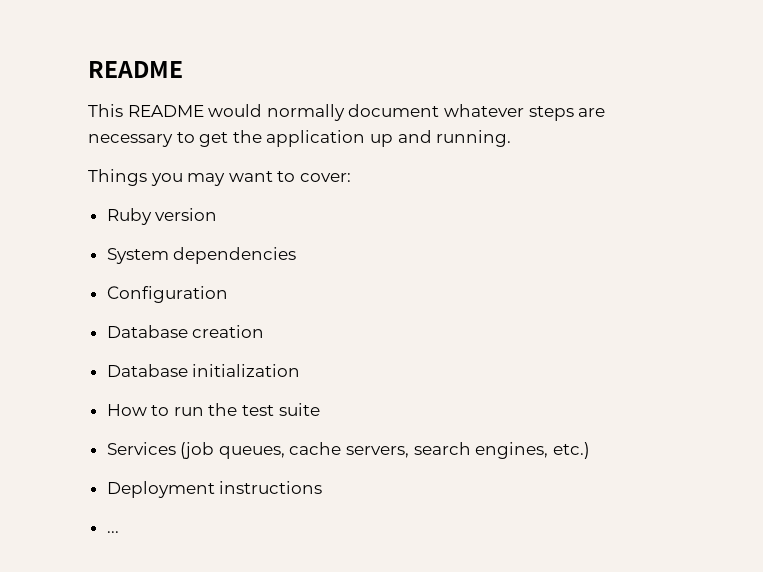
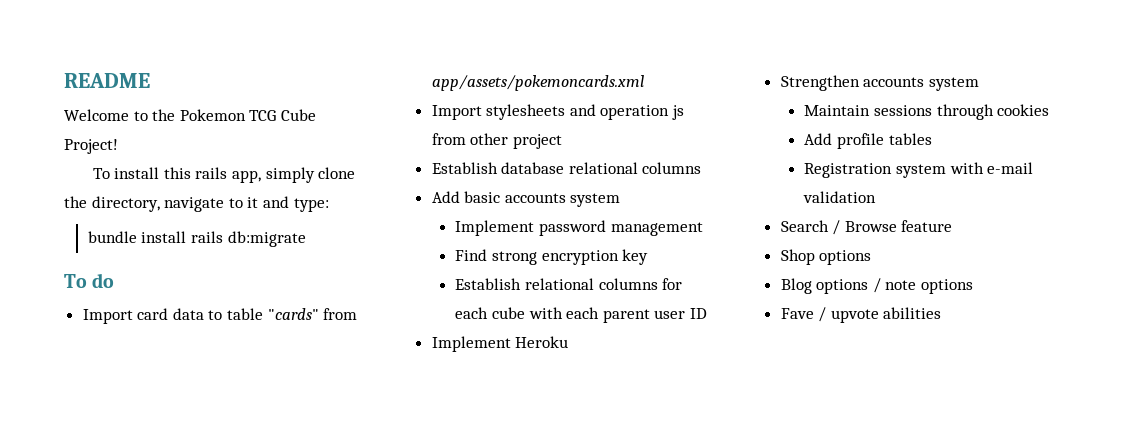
[88,104,606,121] [88,130,512,147] [88,169,351,186] [106,208,218,225] [106,247,297,264] [106,286,228,303] [106,325,265,338] [106,364,301,377] [106,403,320,416] [106,442,590,459] [106,481,323,498] [106,531,119,533] This README would normally document whatever steps are necessary to get the application up and running. // Things you may want to cover: // Ruby version // System dependencies // Configuration // Database creation // Database initialization // How to run the test suite // Services (job queues, cache servers, search engines, etc.) // Deployment instructions // ... -> [64,109,316,121] [64,139,118,154] [92,167,356,183] [64,196,329,212] [87,231,306,247] [64,273,115,288] [82,308,358,324] [431,75,644,91] [431,104,685,120] [431,133,562,149] [431,162,702,174] [431,191,621,207] [455,220,703,236] [455,249,649,265] [455,278,683,290] [455,307,707,323] [431,336,569,352] [780,75,979,91] [804,104,1050,120] [804,133,932,149] [804,162,1034,178] [803,191,877,203] [780,220,953,235] [780,249,872,265] [780,278,974,294] [780,307,942,323] Welcome to the Pokemon TCG Cube Project! // To install this rails app, simply clone the directory, navigate to it and type: // bundle install rails db:migrate // To do // Import card data to table "cards" from app/assets/pokemoncards.xml // Import stylesheets and operation js from other project // Establish database relational columns // Add basic accounts system // Implement password management // Find strong encryption key // Establish relational columns for each cube with each parent user ID // Implement Heroku // Strengthen accounts system // Maintain sessions through cookies // Add profile tables // Registration system with e-mail validation // Search / Browse feature // Shop options // Blog options / note options // Fave / upvote abilities

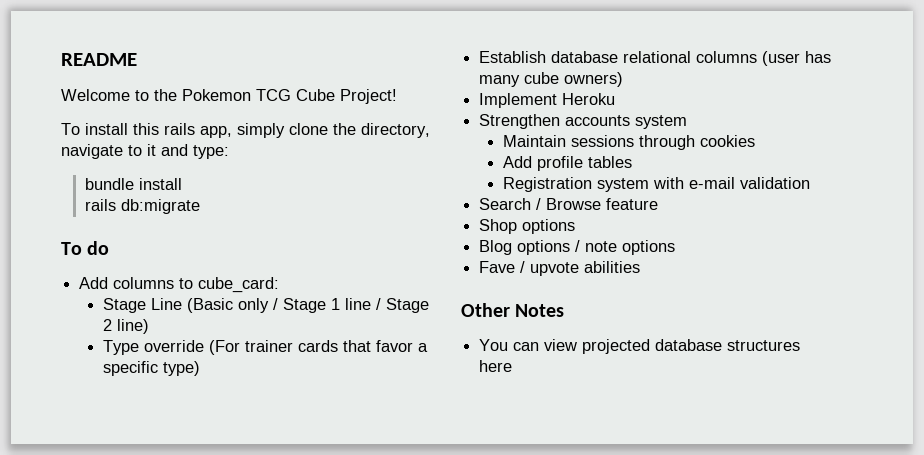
(187, 237) none -> (182, 184) //
[82,308,358,324] [431,75,644,91] [431,104,685,120] [431,133,562,149] [431,162,702,174] [431,191,621,207] [455,220,703,236] [455,249,649,265] [455,278,683,290] [455,307,707,323] Import card data to table "cards" from app/assets/pokemoncards.xml // Import stylesheets and operation js from other project // Establish database relational columns // Add basic accounts system // Implement password management // Find strong encryption key // Establish relational columns for each cube with each parent user ID -> [79,277,280,293] [103,298,430,313] [103,319,150,334] [103,340,429,355] [103,361,201,376] [479,51,832,66] [479,72,624,87] Add columns to cube_card: // Stage Line (Basic only / Stage 1 line / Stage 2 line) // Type override (For trainer cards that favor a specific type) // Establish database relational columns (user has many cube owners)
(942, 313) none -> [461,303,565,317] [479,339,801,354] [479,360,513,372] // Other Notes // You can view projected database structures here

